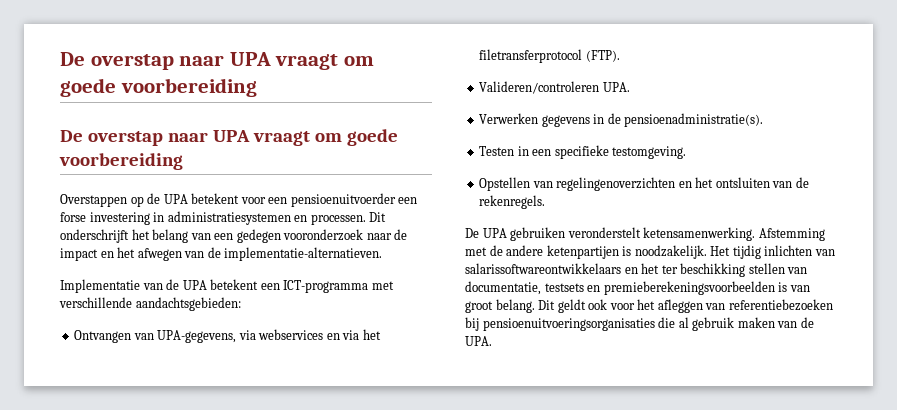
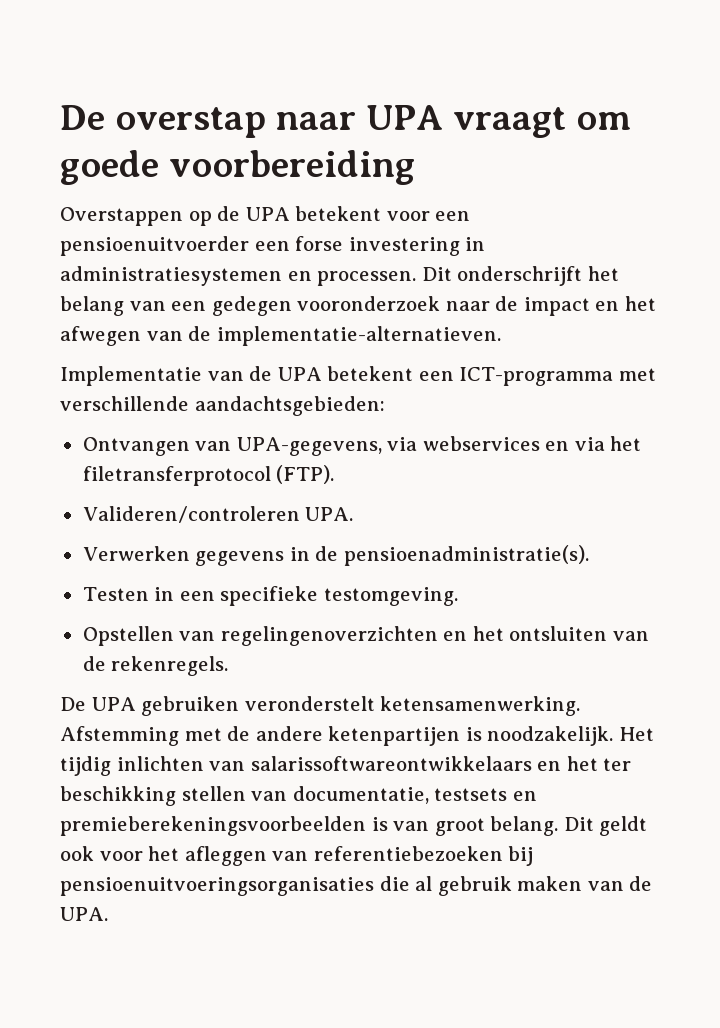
[60,52,374,70] [60,78,257,97] [60,129,398,146] [59,153,183,170] De overstap naar UPA vraagt om goede voorbereiding // De overstap naar UPA vraagt om goede voorbereiding -> [60,105,631,138] [60,150,415,185] De overstap naar UPA vraagt om goede voorbereiding

